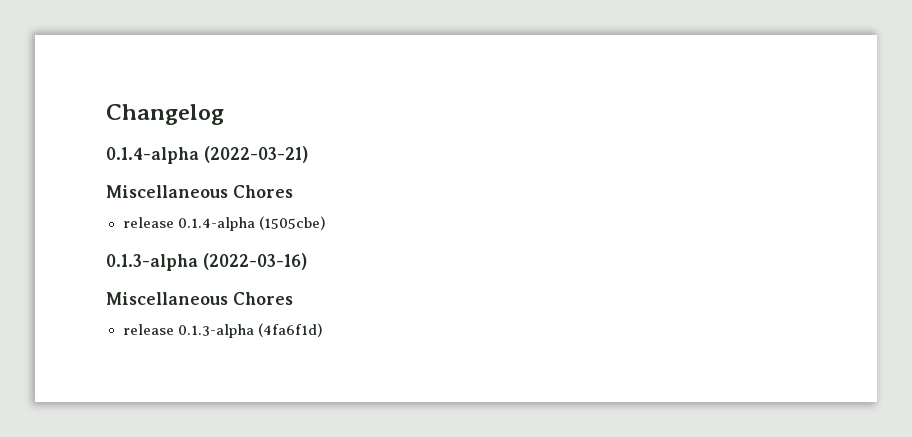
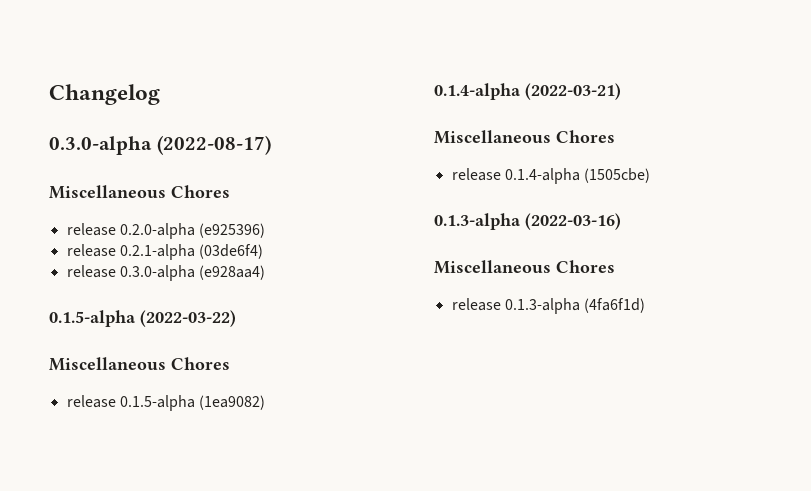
(224, 114) none -> [49,135,271,155] [49,185,230,199] [66,223,266,239] [66,244,264,260] [66,265,266,281] [49,310,236,327] [49,357,230,371] [66,395,266,411] // 0.3.0-alpha (2022-08-17) // Miscellaneous Chores // release 0.2.0-alpha (e925396) // release 0.2.1-alpha (03de6f4) // release 0.3.0-alpha (e928aa4) // 0.1.5-alpha (2022-03-22) // Miscellaneous Chores // release 0.1.5-alpha (1ea9082)

